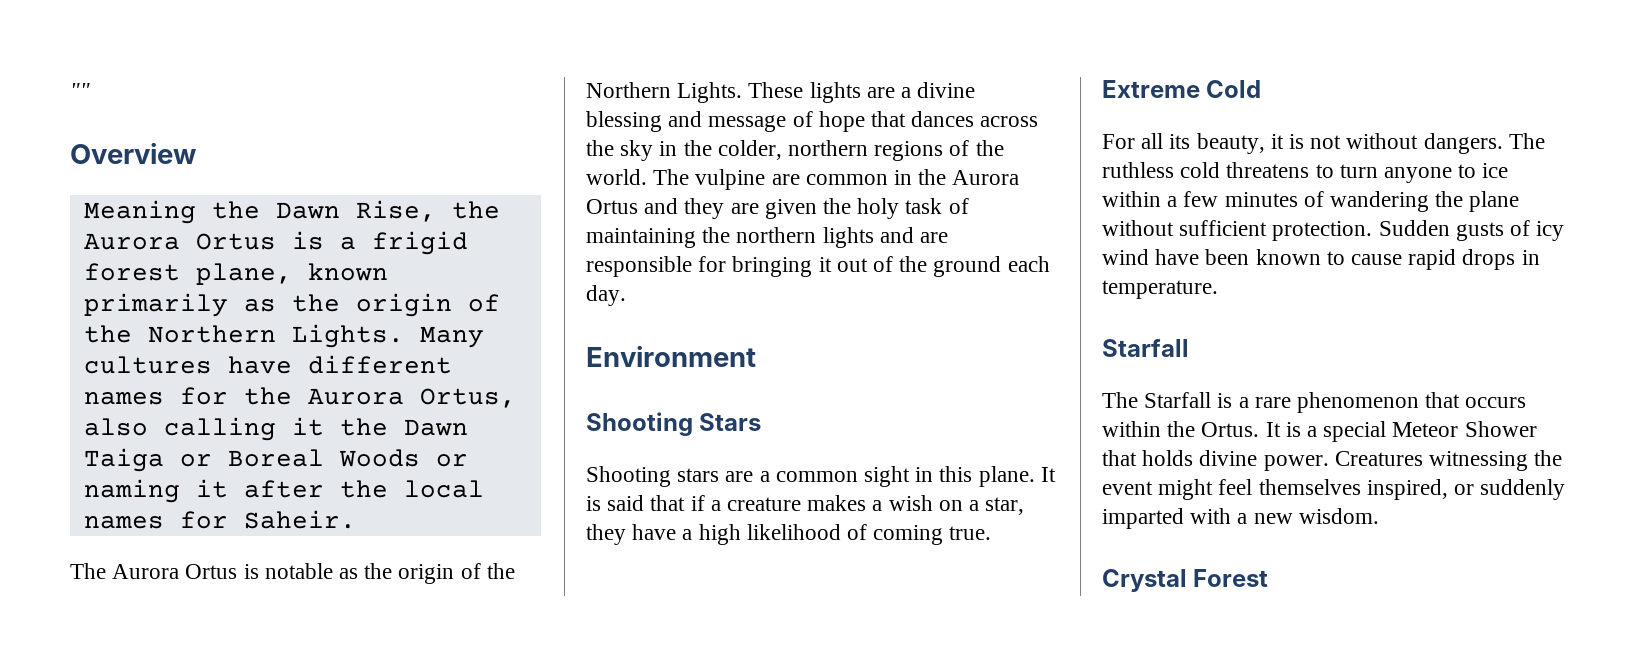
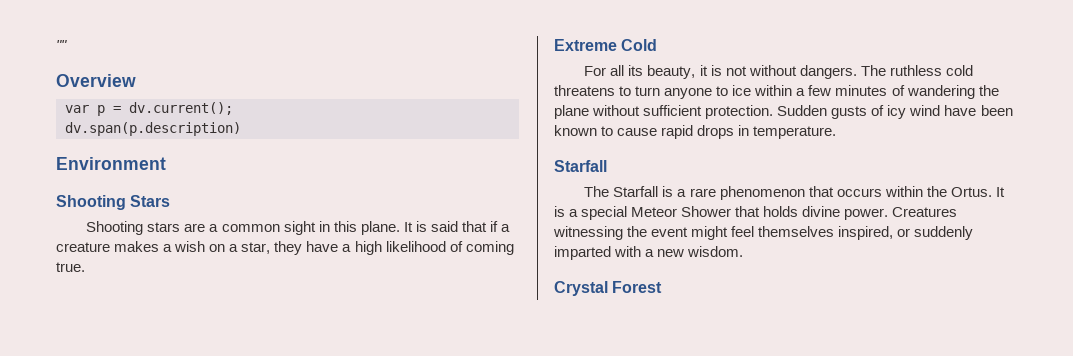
[83,200,500,224] [83,231,468,255] [83,263,388,285] [83,293,500,317] [83,324,484,348] [83,355,452,374] [83,387,516,408] [83,417,468,441] [83,448,468,472] [83,479,484,503] [83,510,356,529] [70,563,515,584] [586,82,976,103] [586,111,1039,132] [586,140,1004,161] [586,169,1020,190] [586,198,969,219] [586,227,949,248] [586,256,1050,277] [586,285,626,306] Meaning the Dawn Rise, the Aurora Ortus is a frigid forest plane, known primarily as the origin of the Northern Lights. Many cultures have different names for the Aurora Ortus, also calling it the Dawn Taiga or Boreal Woods or naming it after the local names for Saheir. // The Aurora Ortus is notable as the origin of the Northern Lights. These lights are a divine blessing and message of hope that dances across the sky in the colder, northern regions of the world. The vulpine are common in the Aurora Ortus and they are given the holy task of maintaining the northern lights and are responsible for bringing it out of the ground each day. -> [65,102,233,116] [65,122,241,136] var p = dv.current(); // dv.span(p.description)

